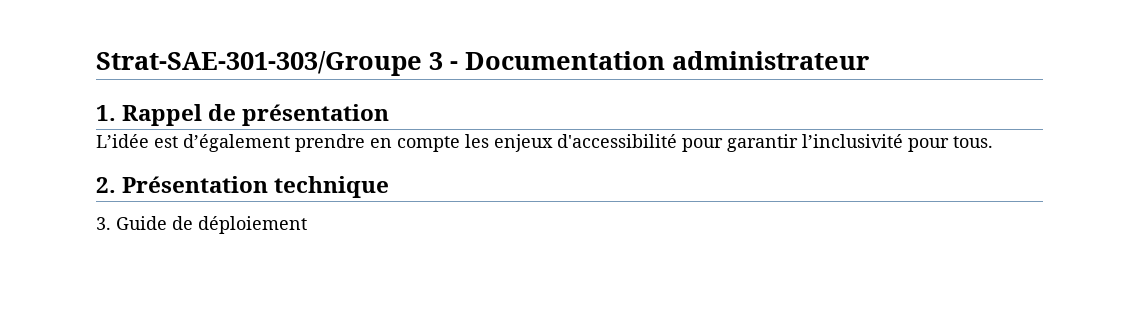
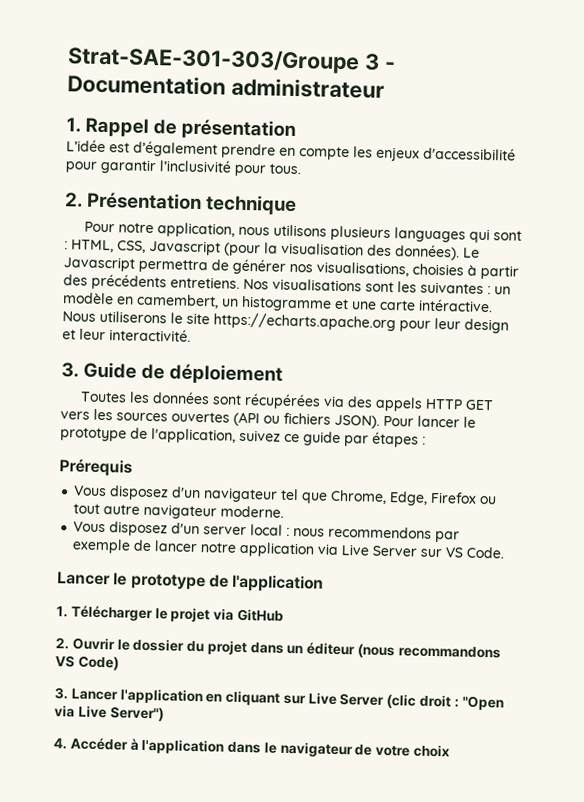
[96,216,307,234] 3. Guide de déploiement -> [84,221,523,244] [64,239,480,261] [63,256,519,280] [63,273,511,295] [62,292,493,313] [62,310,509,334] [62,328,191,342] [61,361,284,385] [80,391,495,412] [60,408,476,429] [60,427,426,448] [59,458,133,477] [73,485,498,506] [73,503,285,520] [73,521,461,543] [72,538,505,559] [57,571,325,593] [56,605,284,623] [55,637,501,659] [55,655,119,671] [54,687,504,711] [54,705,164,722] [53,737,451,758] Pour notre application, nous utilisons plusieurs languages qui sont : HTML, CSS, Javascript (pour la visualisation des données). Le Javascript permettra de générer nos visualisations, choisies à partir des précédents entretiens. Nos visualisations sont les suivantes : un modèle en camembert, un histogramme et une carte intéractive. Nous utiliserons le site https://echarts.apache.org pour leur design et leur interactivité. // 3. Guide de déploiement // Toutes les données sont récupérées via des appels HTTP GET vers les sources ouvertes (API ou fichiers JSON). Pour lancer le prototype de l'application, suivez ce guide par étapes : // Prérequis // Vous disposez d'un navigateur tel que Chrome, Edge, Firefox ou tout autre navigateur moderne. // Vous disposez d'un server local : nous recommendons par exemple de lancer notre application via Live Server sur VS Code. // Lancer le prototype de l'application // 1. Télécharger le projet via GitHub // 2. Ouvrir le dossier du projet dans un éditeur (nous recommandons VS Code) // 3. Lancer l'application en cliquant sur Live Server (clic droit : "Open via Live Server") // 4. Accéder à l'application dans le navigateur de votre choix

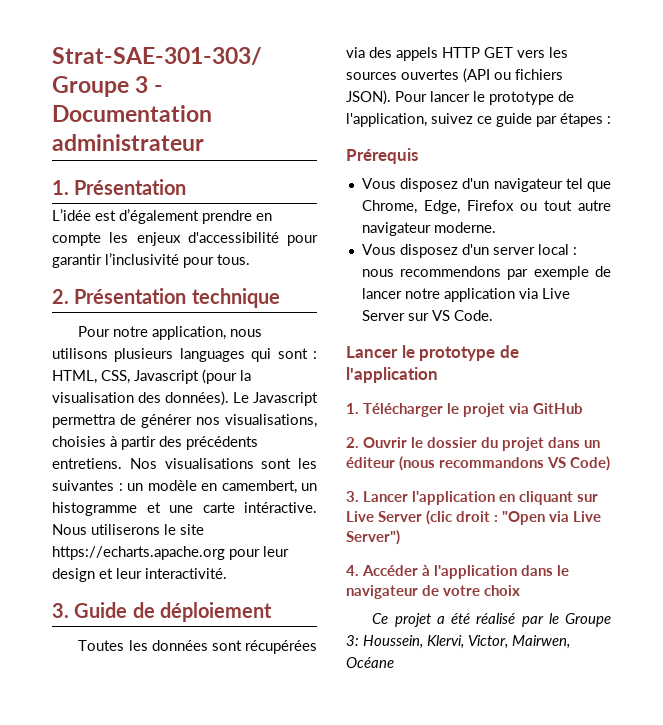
[85,117,297,141] Rappel de présentation -> [74,179,187,195] Présentation
(451, 751) none -> [372,613,611,627] [346,635,570,649] [346,657,394,668] // Ce projet a été réalisé par le Groupe 3: Houssein, Klervi, Victor, Mairwen, Océane

